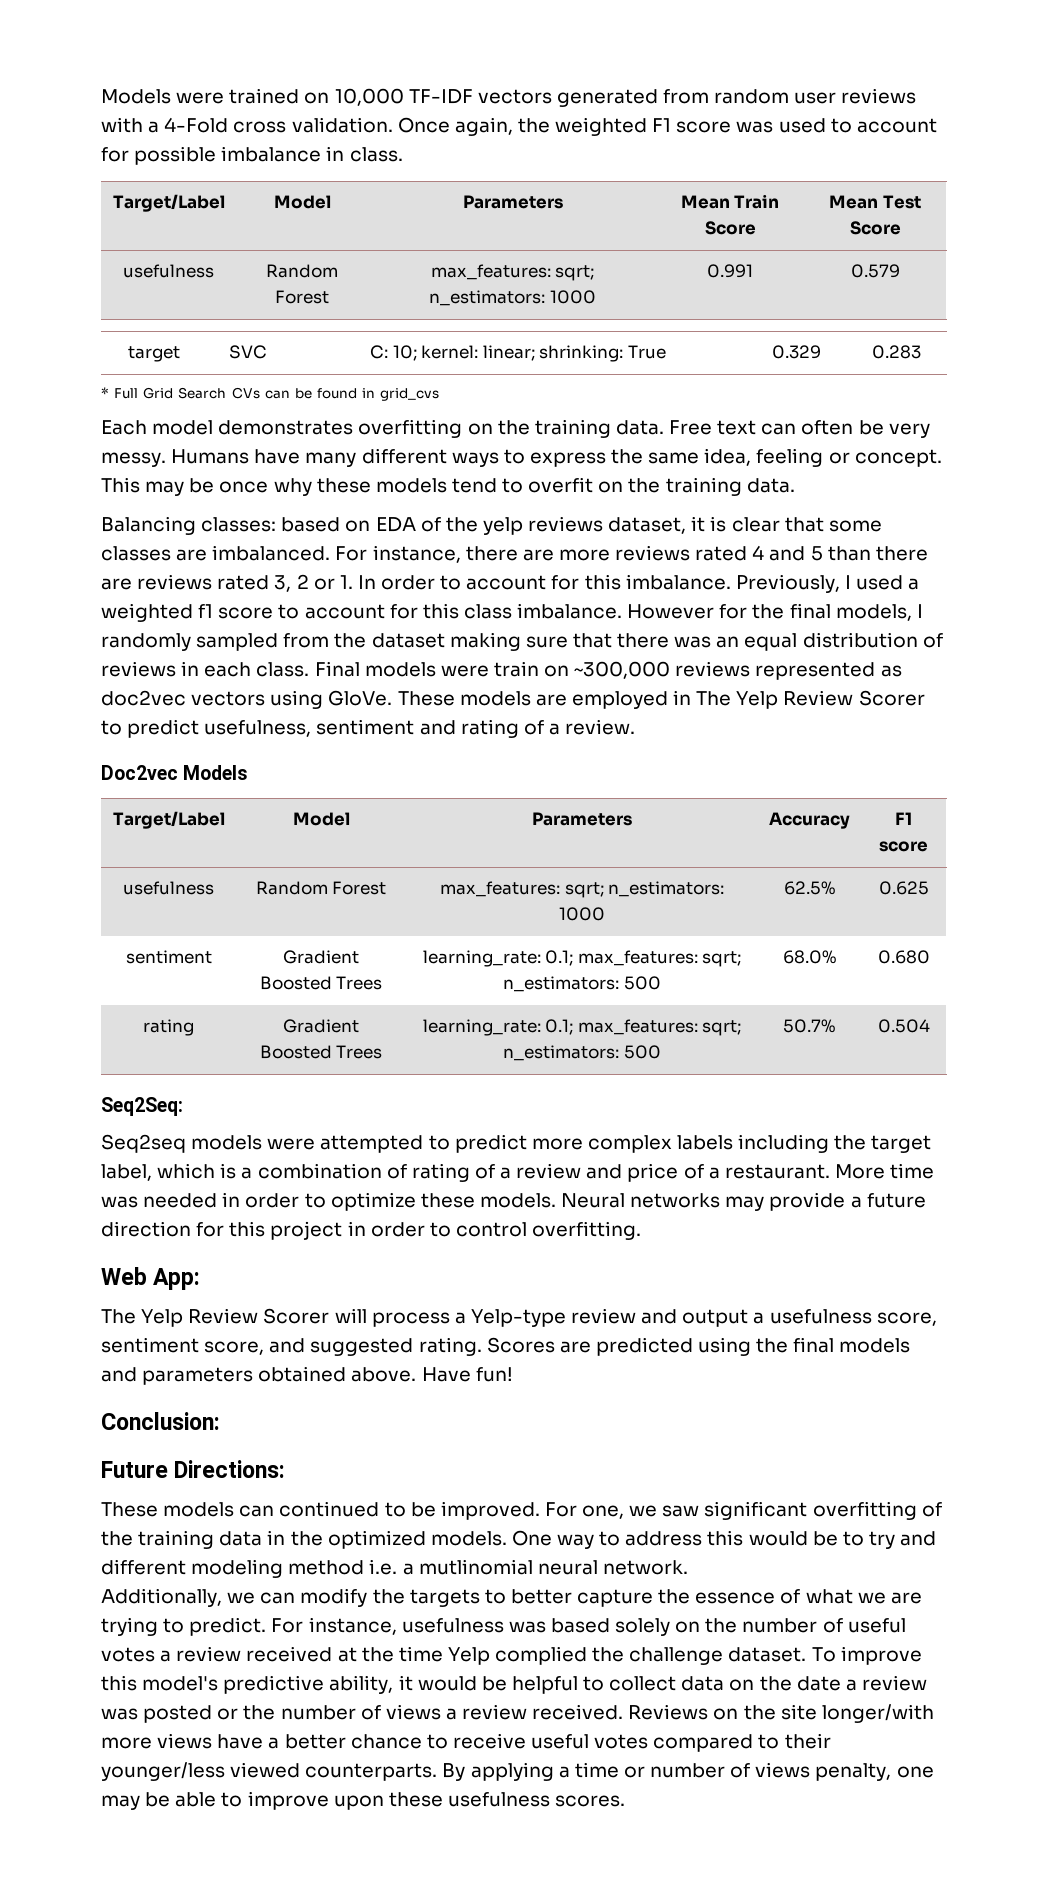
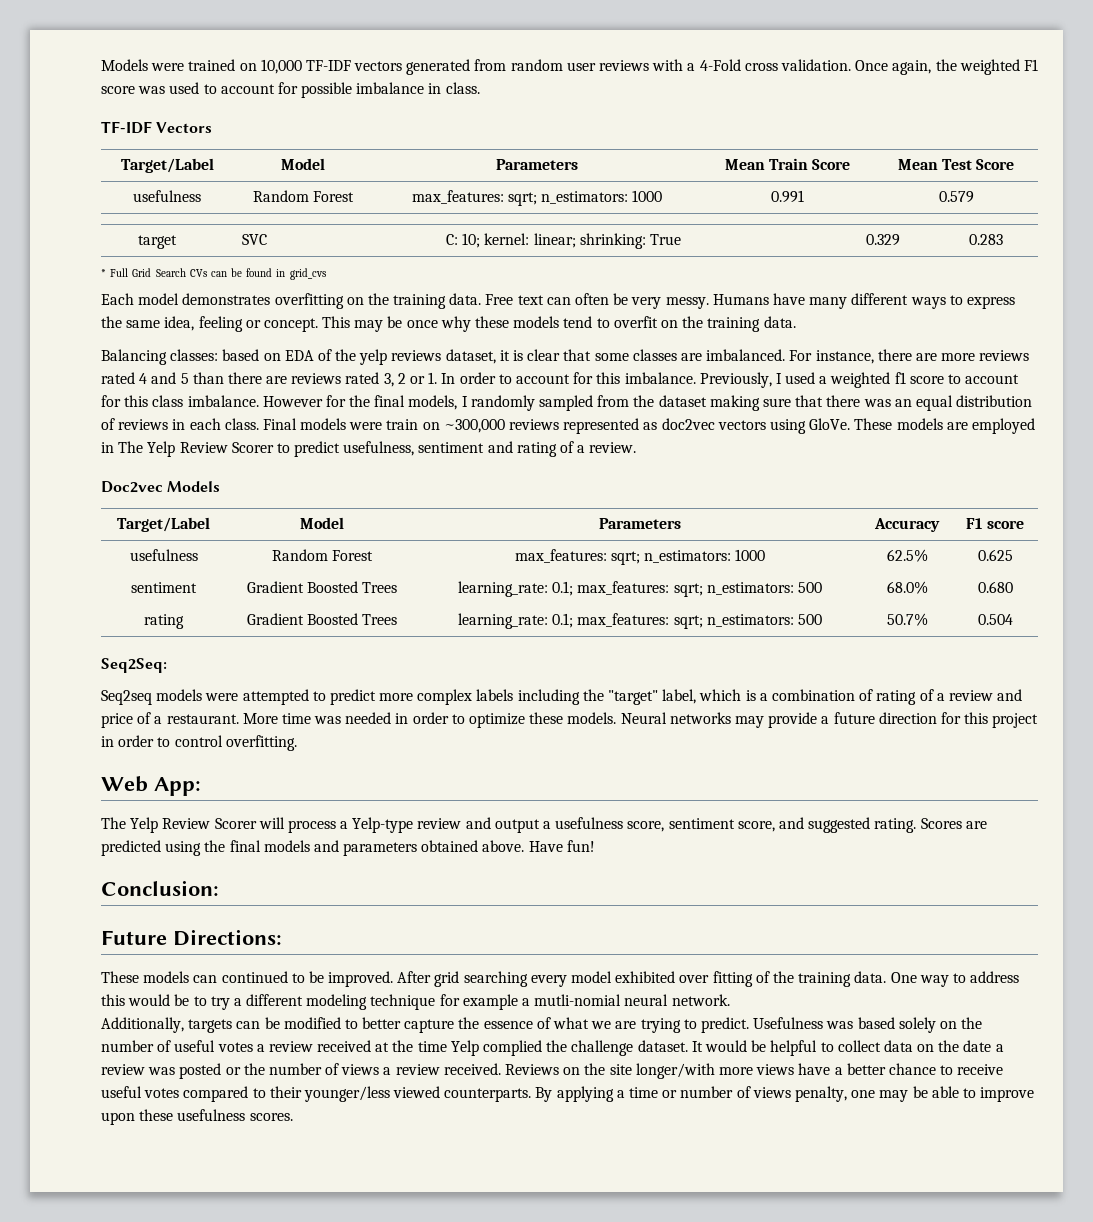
(403, 154) none -> [101,121,213,134] // TF-IDF Vectors
[871,1135,932,1153] target -> [608,690,659,705] "target"
[544,1501,942,1520] [101,1530,507,1549] For one, we saw significant overfitting of the training data in the optimized models. -> [397,971,887,987] After grid searching every model exhibited over fitting of the training data.
[900,1531,937,1546] and -> [233,998,242,1006] a
[288,1559,688,1575] [101,1588,480,1607] method i.e. a mutlinomial neural network. // Additionally, we can modify the targets -> [370,994,730,1010] [101,1017,341,1033] technique for example a mutli-nomial neural network. // Additionally, targets can be modified
[271,1617,504,1635] For instance, usefulness -> [753,1017,824,1029] Usefulness
[811,1646,922,1665] [101,1675,413,1694] To improve this model's predictive ability, it -> [691,1041,703,1052] It

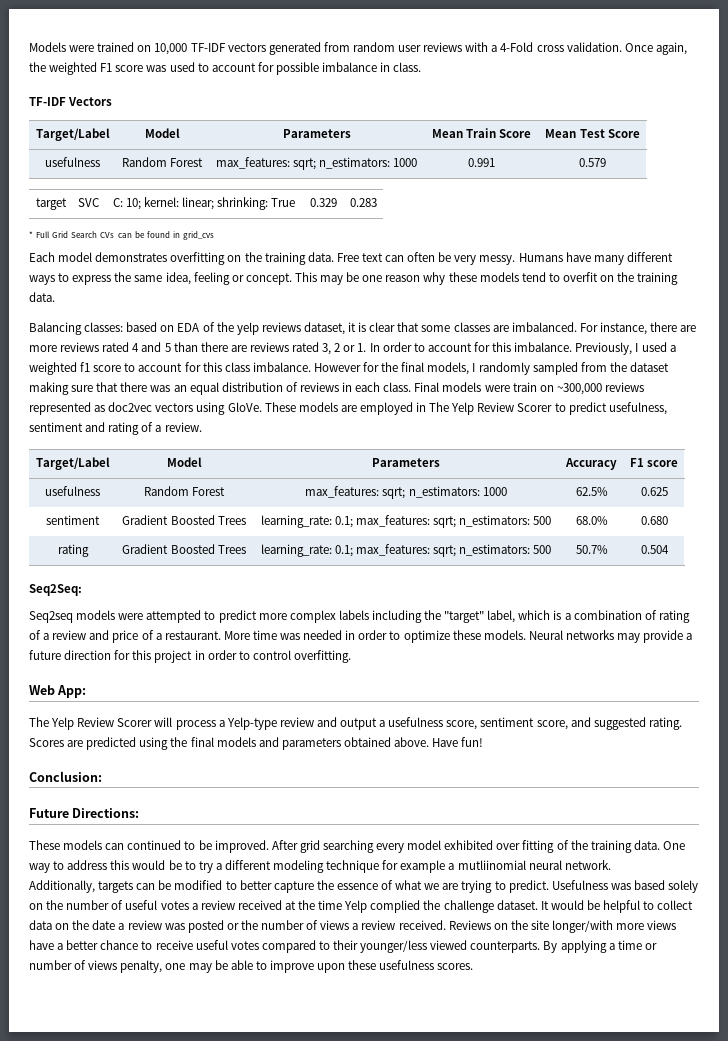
[406,320,438,328] once -> [362,275,421,282] one reason
[101,481,221,493] // Doc2vec Models -> (202, 427) none
[534,994,622,1006] mutli-nomial -> [457,860,526,870] mutliinomial

